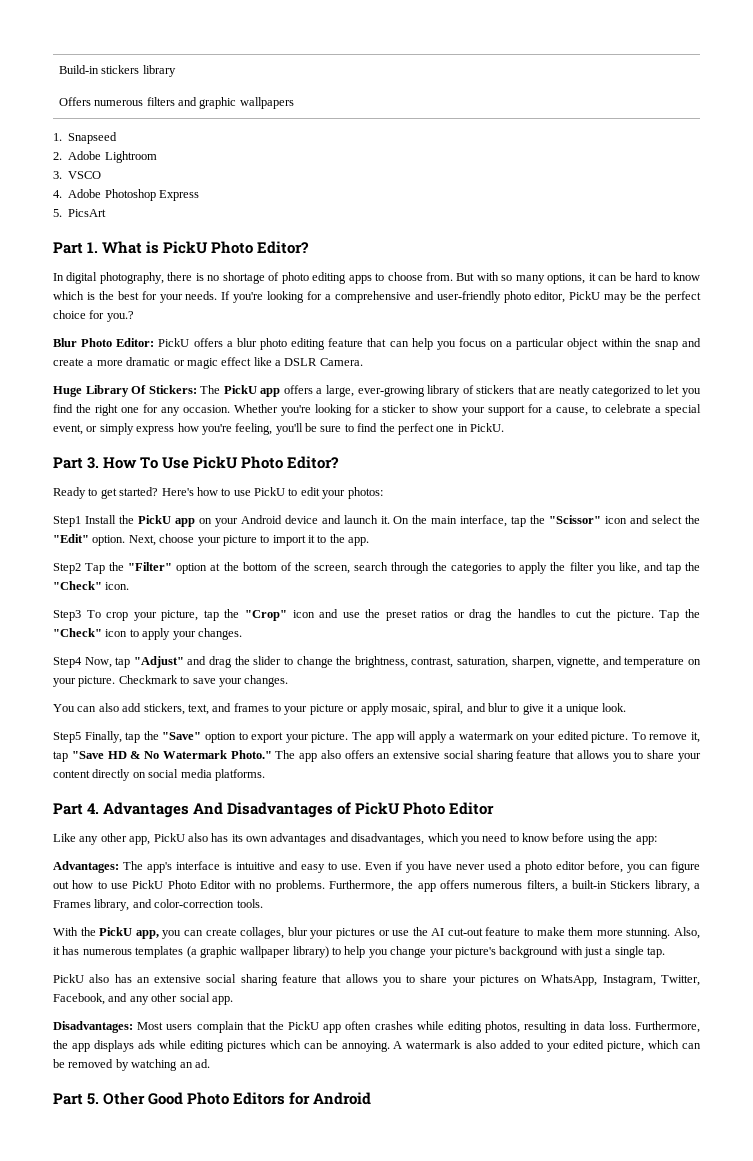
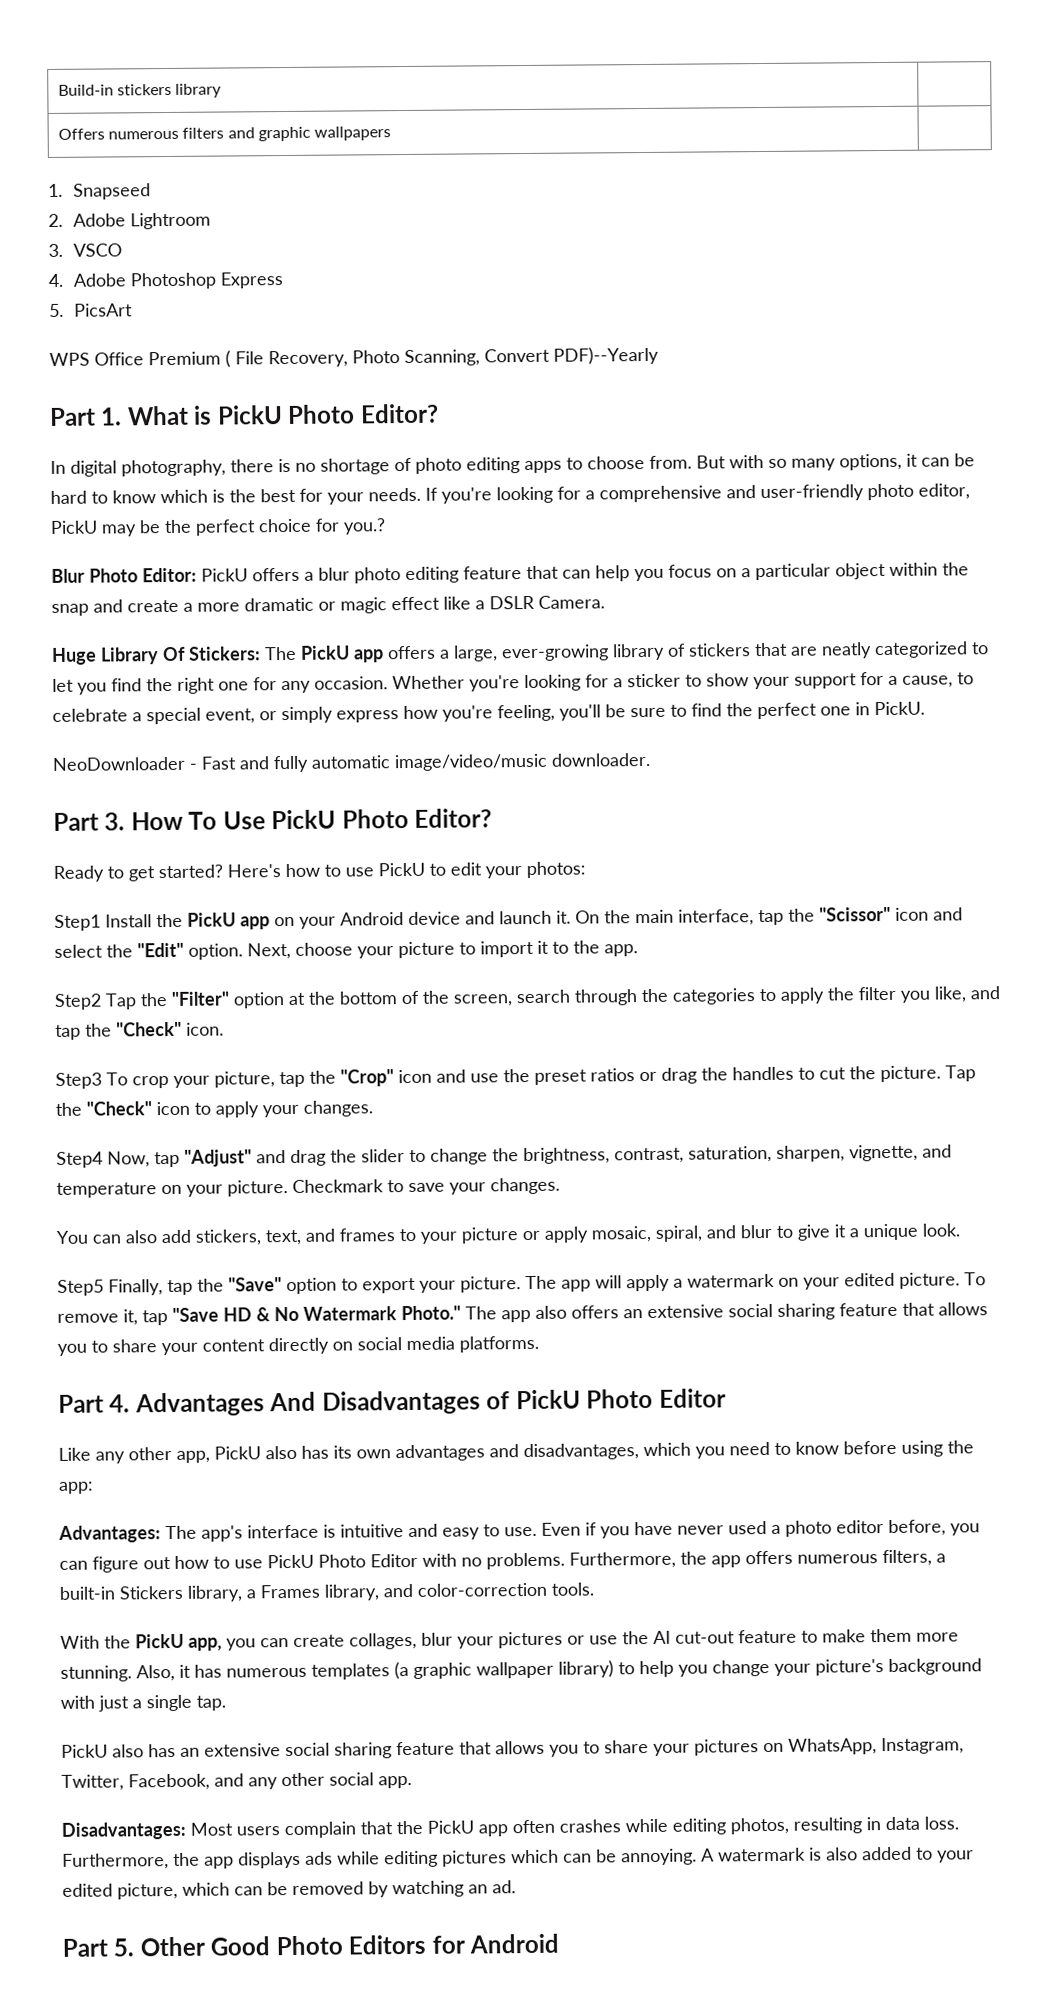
(107, 213) none -> [49,346,659,368] // WPS Office Premium ( File Recovery, Photo Scanning, Convert PDF)--Yearly
(504, 427) none -> [52,752,650,773] // NeoDownloader - Fast and fully automatic image/video/music downloader.

